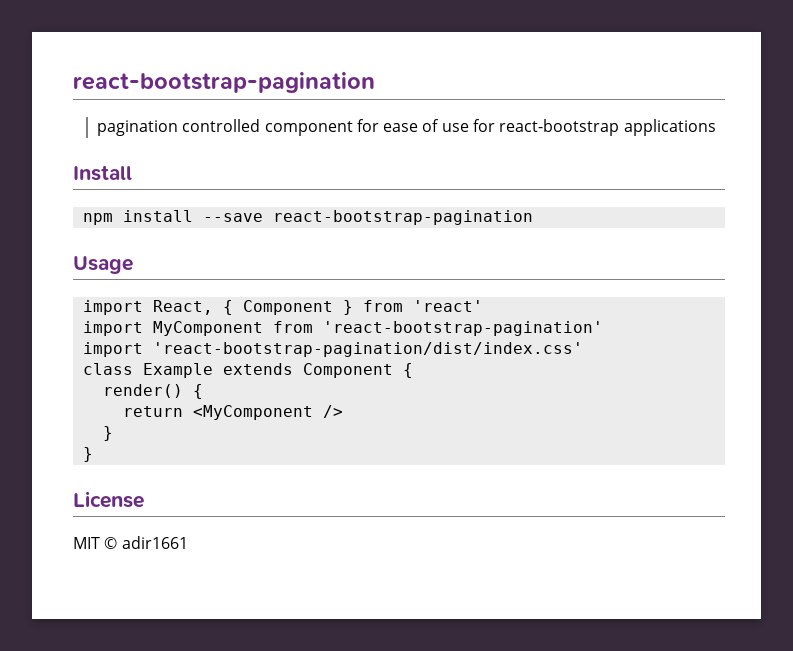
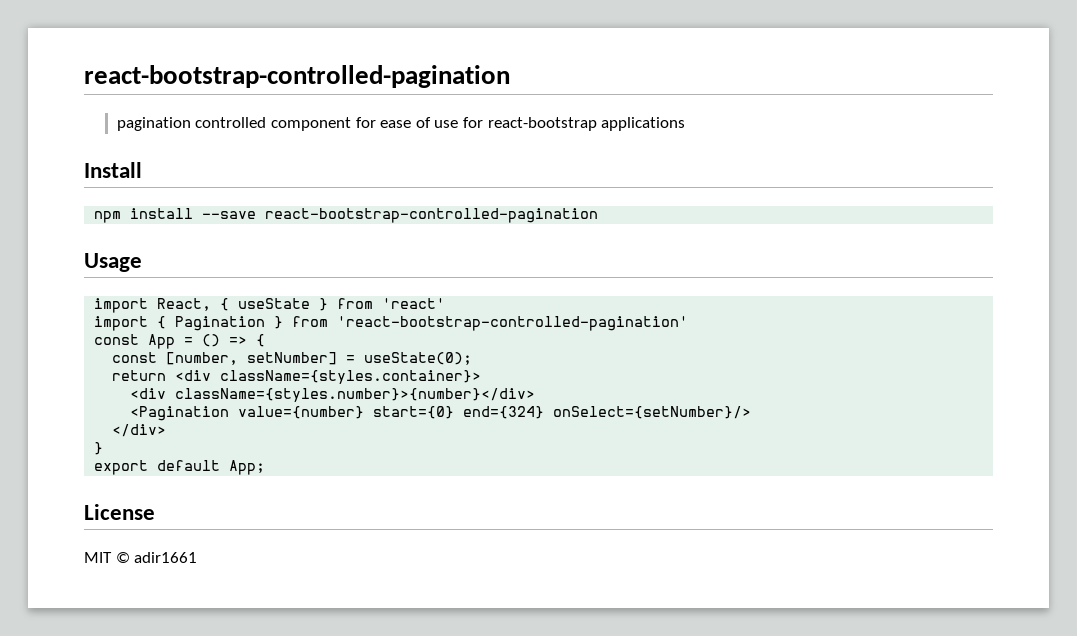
[73,72,375,93] react-bootstrap-pagination -> [84,65,510,88] react-bootstrap-controlled-pagination
[272,210,533,225] react-bootstrap-pagination -> [265,208,599,223] react-bootstrap-controlled-pagination
[242,300,333,315] Component -> [238,298,311,309] useState
[152,321,603,336] [82,342,583,357] [82,363,413,378] [102,384,203,399] [122,405,343,420] [102,426,113,441] [82,447,93,462] MyComponent from 'react-bootstrap-pagination' // import 'react-bootstrap-pagination/dist/index.css' // class Example extends Component { // render() { // return <MyComponent /> // } // } -> [157,316,689,331] [94,334,266,349] [112,352,473,365] [112,370,482,384] [130,388,536,402] [130,406,752,421] [112,424,167,437] [94,442,104,455] [94,460,266,475] { Pagination } from 'react-bootstrap-controlled-pagination' // const App = () => { // const [number, setNumber] = useState(0); // return <div className={styles.container}> // <div className={styles.number}>{number}</div> // <Pagination value={number} start={0} end={324} onSelect={setNumber}/> // </div> // } // export default App;

